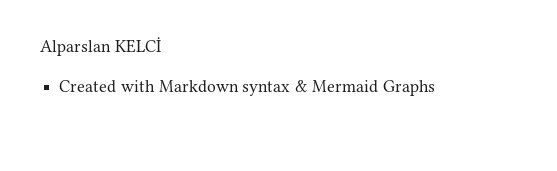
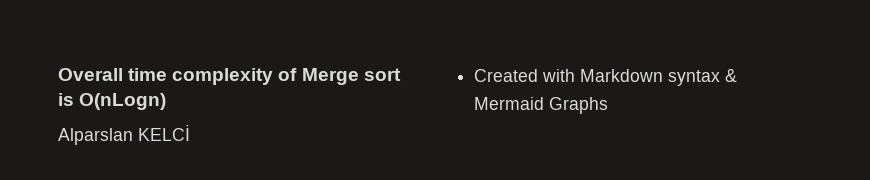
(40, 48) none -> [58,68,401,85] [58,93,167,110] Overall time complexity of Merge sort is O(nLogn) //

